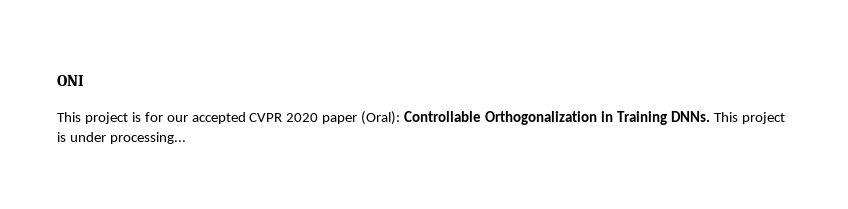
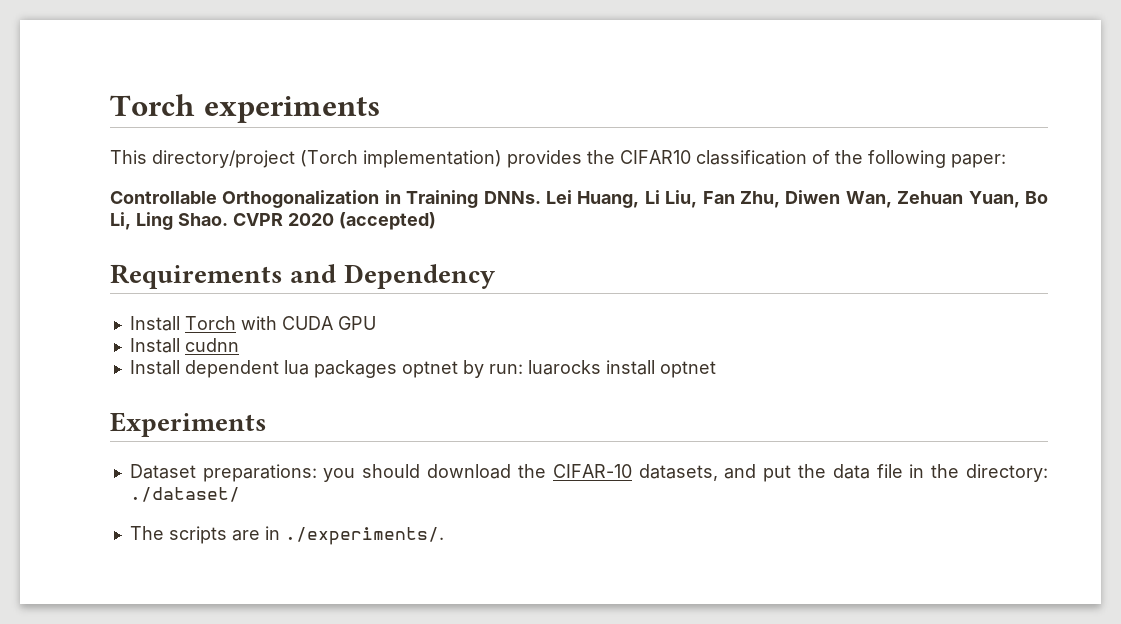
[57,75,84,86] [57,111,401,125] ONI // This project is for our accepted CVPR 2020 paper (Oral): -> [110,94,380,123] [110,150,1006,168] Torch experiments // This directory/project (Torch implementation) provides the CIFAR10 classification of the following paper: //
[713,112,785,124] [57,132,186,144] This project is under processing... -> [545,190,1048,208] [110,212,436,230] [110,264,495,289] [129,316,376,331] [129,338,239,353] [129,360,716,378] [110,412,267,437] [129,464,1049,482] [129,487,240,502] [129,526,444,545] Lei Huang, Li Liu, Fan Zhu, Diwen Wan, Zehuan Yuan, Bo Li, Ling Shao. CVPR 2020 (accepted) // Requirements and Dependency // Install Torch with CUDA GPU // Install cudnn // Install dependent lua packages optnet by run: luarocks install optnet // Experiments // Dataset preparations: you should download the CIFAR-10 datasets, and put the data file in the directory: ./dataset/ // The scripts are in ./experiments/.

